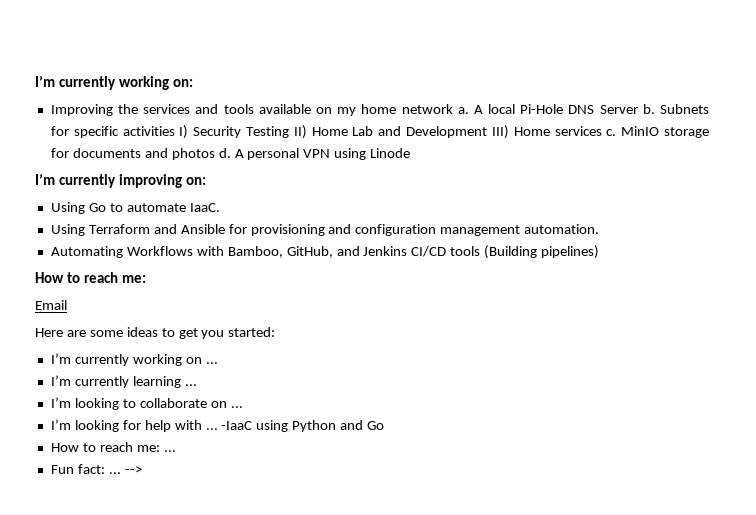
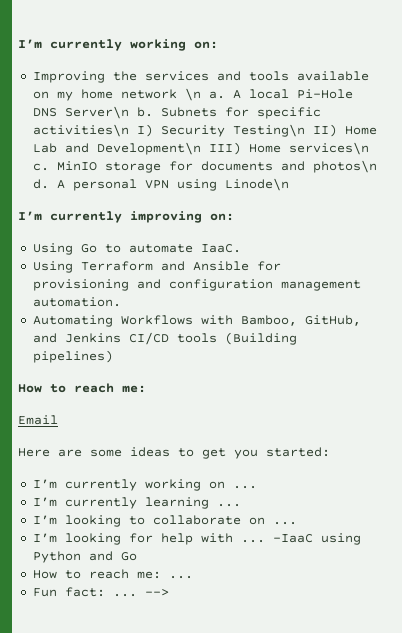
(453, 109) none -> [184,88,201,101] \n
[599,105,638,114] Server -> [64,106,129,119] Server\n
[122,126,175,136] activities -> [32,124,129,137] activities\n
[246,126,290,138] Testing -> [232,124,305,137] Testing\n
[406,126,488,138] Development -> [96,142,201,155] Development\n
[554,126,602,136] services -> [288,142,369,155] services\n
[171,148,215,160] photos -> [312,160,377,173] photos\n
[370,148,411,158] Linode -> [224,178,289,191] Linode\n

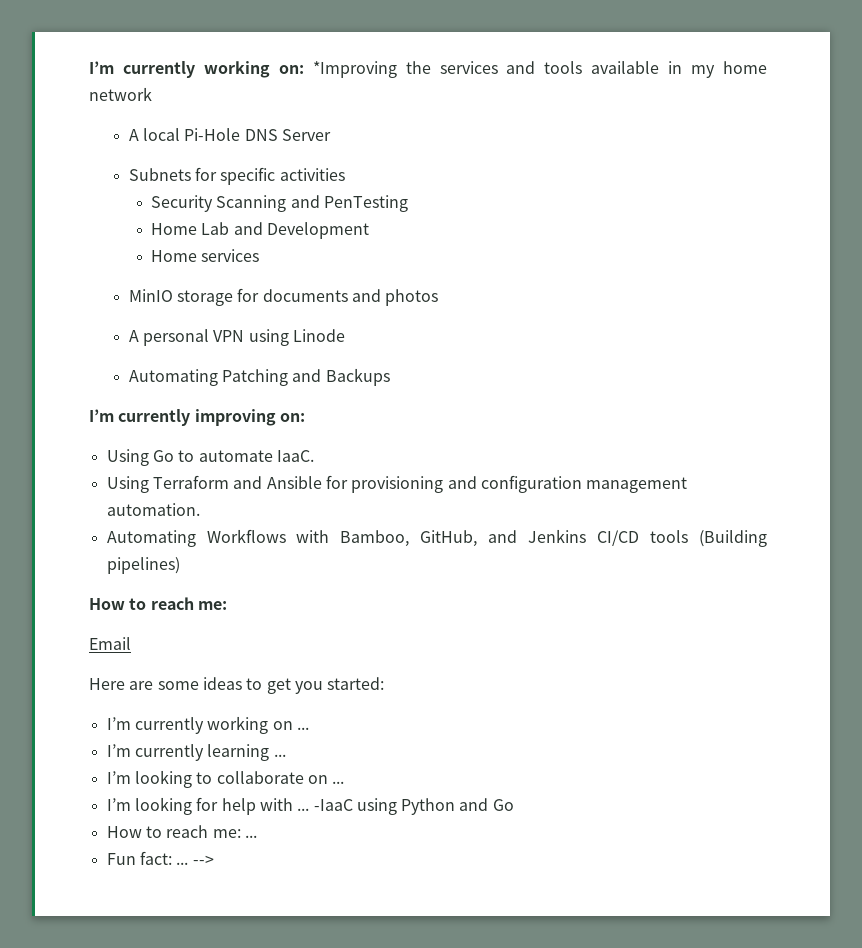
[32,71,105,83] // Improving -> [312,61,397,78] *Improving
[32,91,49,99] on -> [668,61,683,74] in
[184,88,225,101] \n a. -> (152, 94) //
[64,106,153,119] Server\n b. -> [282,129,332,141] Server //
[32,124,377,137] [32,142,369,155] [32,163,49,171] activities\n I) Security Testing\n II) Home Lab and Development\n III) Home services\n c. -> [279,168,345,181] [151,195,408,212] [151,222,369,239] [151,249,260,262] activities // Security Scanning and PenTesting // Home Lab and Development // Home services //
[312,160,377,173] [32,179,49,189] photos\n d. -> [385,289,439,306] photos //
[224,178,289,191] Linode\n -> [293,329,346,342] [128,368,390,386] Linode // Automating Patching and Backups

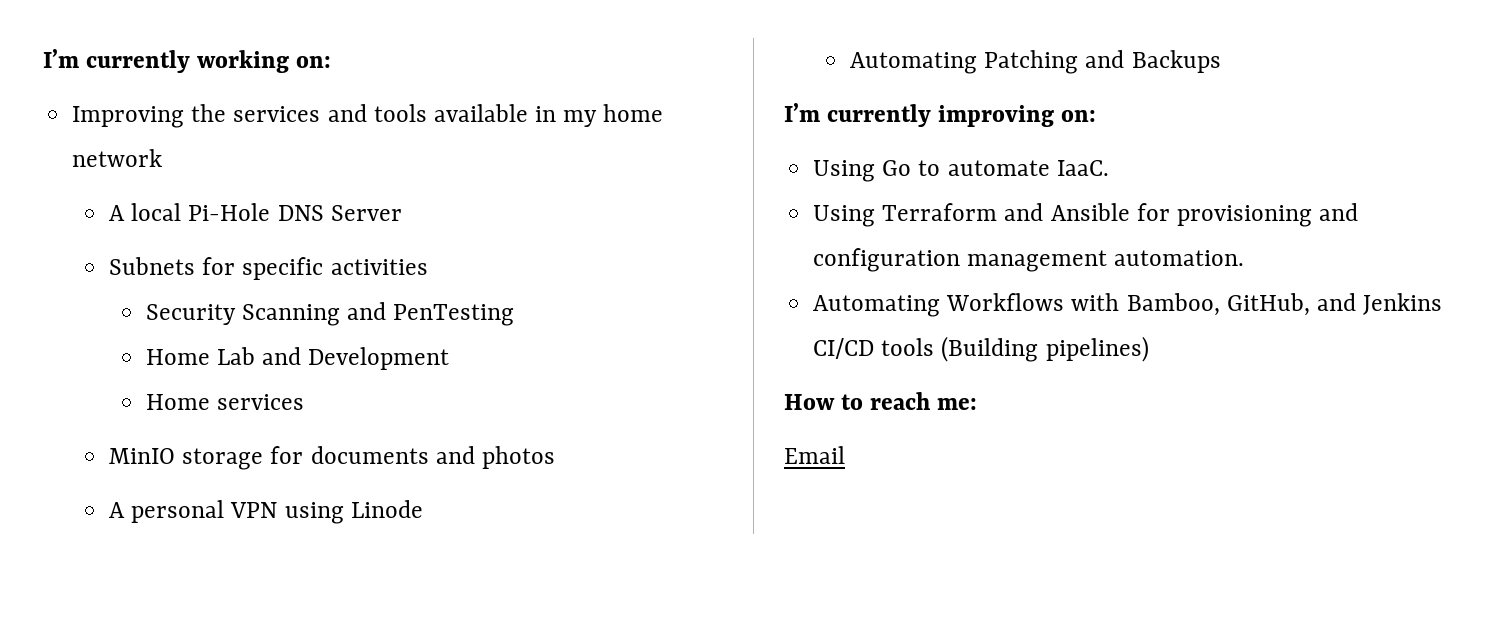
[312,61,397,78] *Improving -> [72,106,185,128] // Improving
[89,677,385,694] [106,716,309,734] [106,744,286,761] [106,770,345,788] [106,797,514,815] [106,825,257,838] [106,851,214,865] // Here are some ideas to get you started: // I’m currently working on ... // I’m currently learning ... // I’m looking to collaborate on ... // I’m looking for help with ... -IaaC using Python and Go // How to reach me: ... // Fun fact: ... --> -> (845, 455) none

